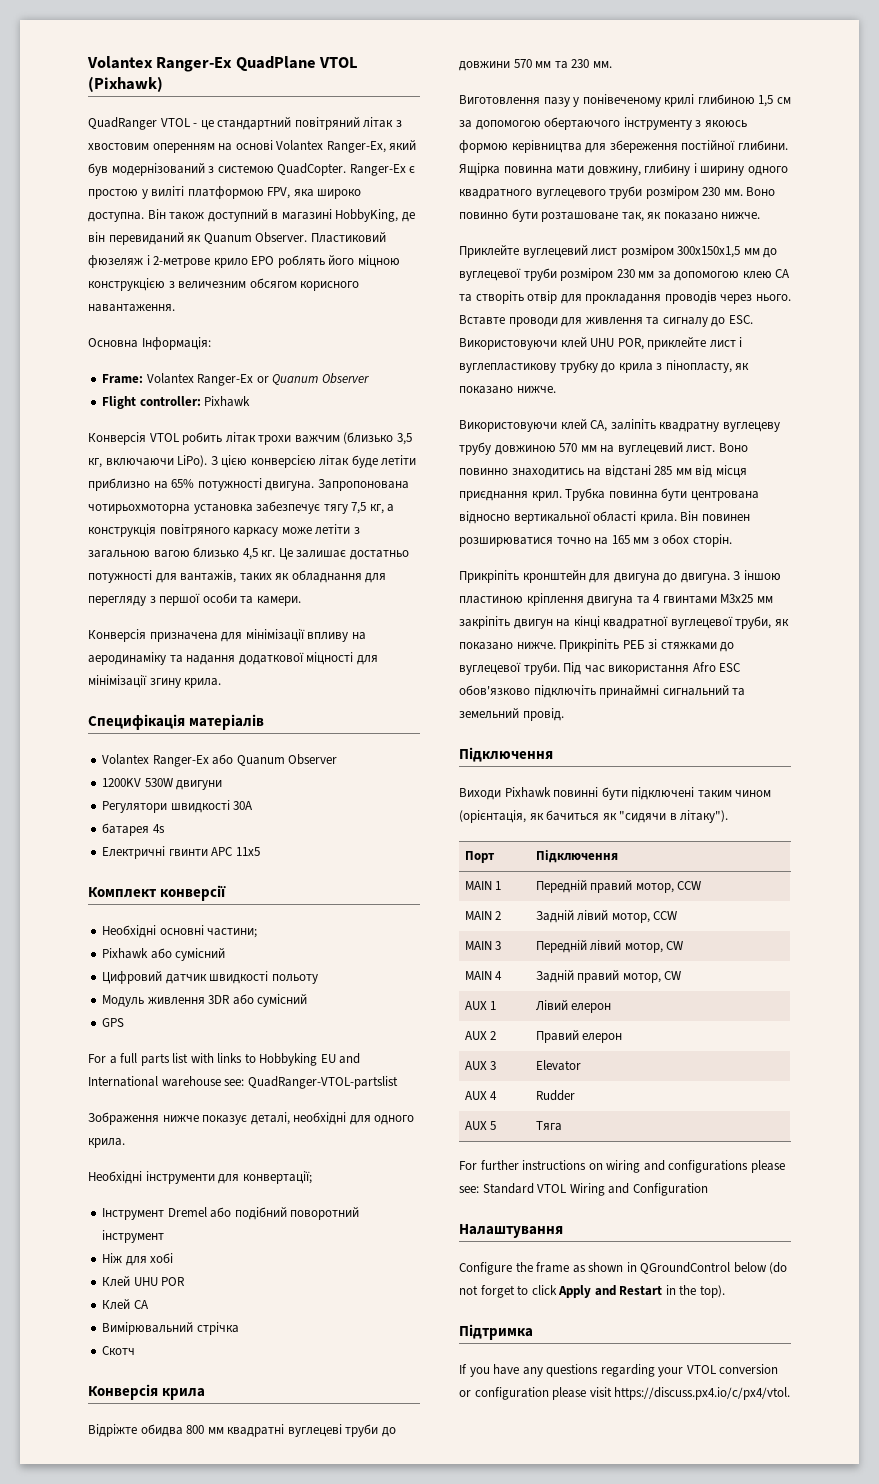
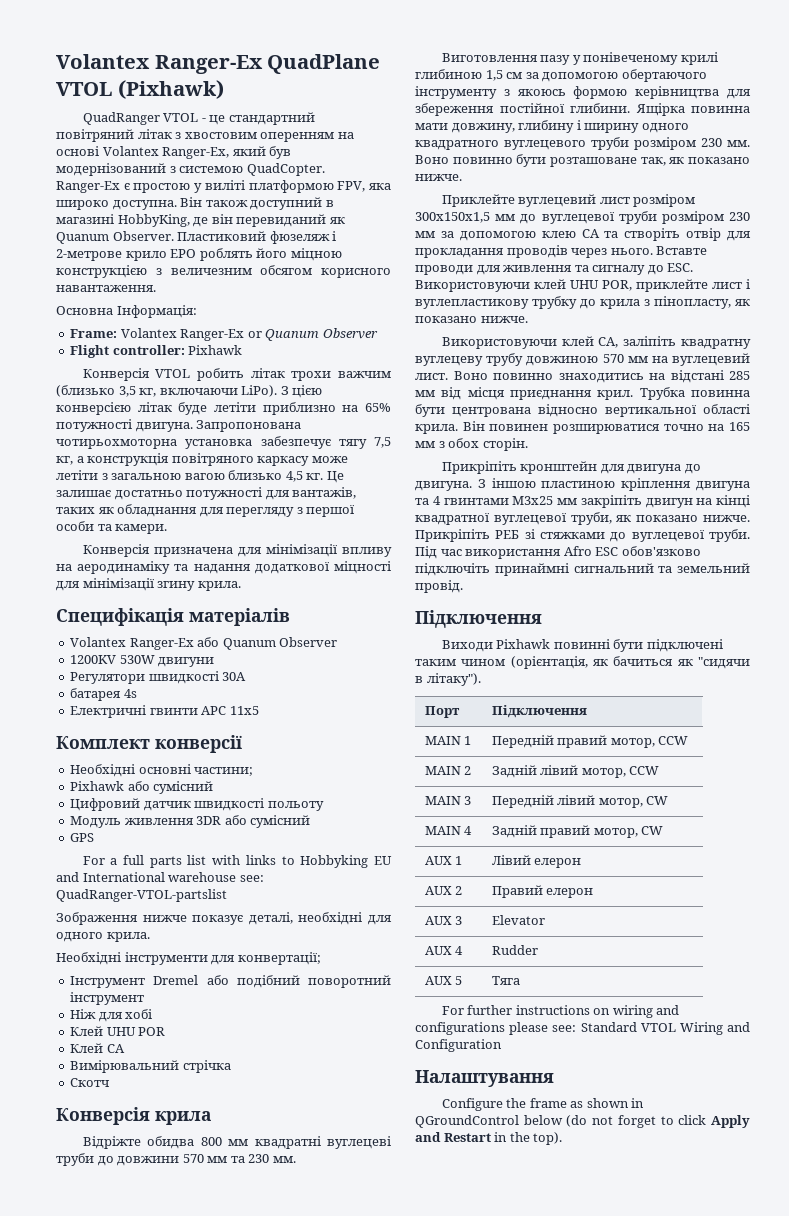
[459,1324,533,1340] [459,1364,779,1377] [459,1387,791,1400] // Підтримка // If you have any questions regarding your VTOL conversion or configuration please visit https://discuss.px4.io/c/px4/vtol. -> (563, 1138) none

